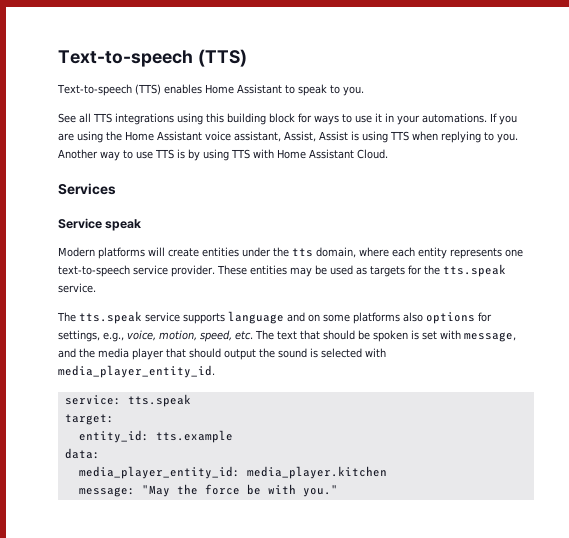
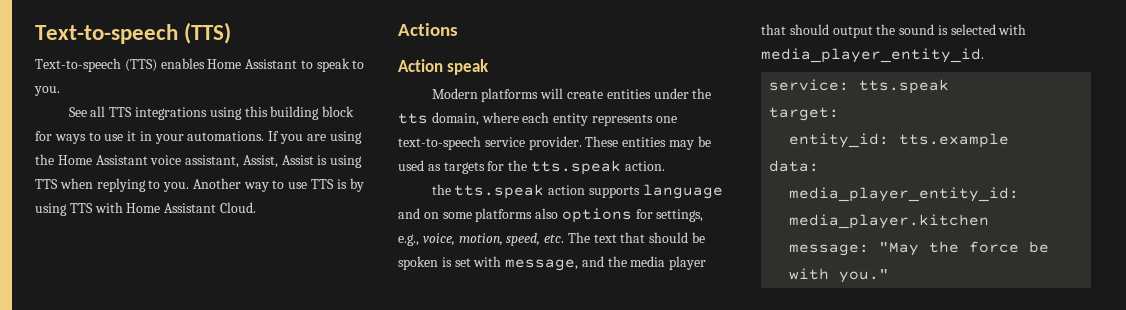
[58,183,116,195] [58,218,102,229] Services // Service -> [398,23,458,36] [398,59,443,72] Actions // Action
[58,283,96,293] [57,311,180,324] service. // The tts.speak service -> [624,161,665,171] [431,184,586,199] action. // the tts.speak action

